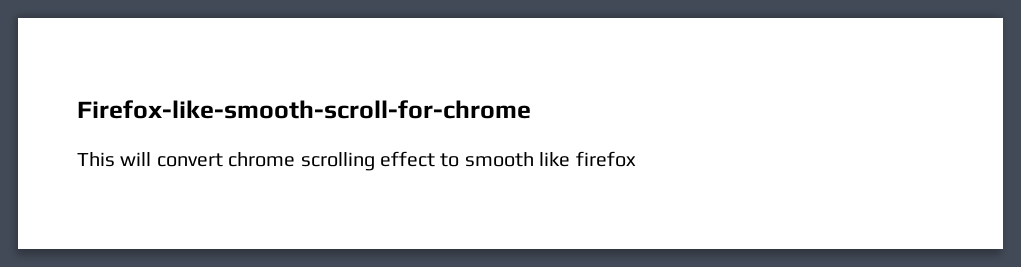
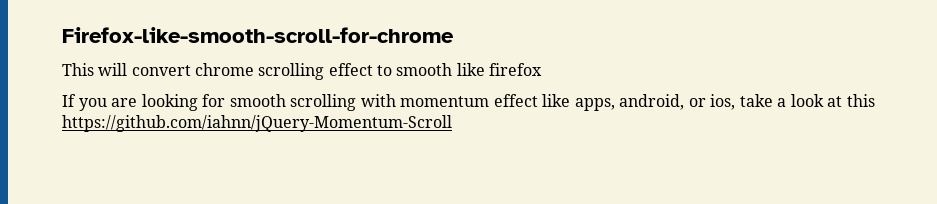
(636, 159) none -> [62,94,875,111] [62,115,452,132] // If you are looking for smooth scrolling with momentum effect like apps, android, or ios, take a look at this https://github.com/iahnn/jQuery-Momentum-Scroll

